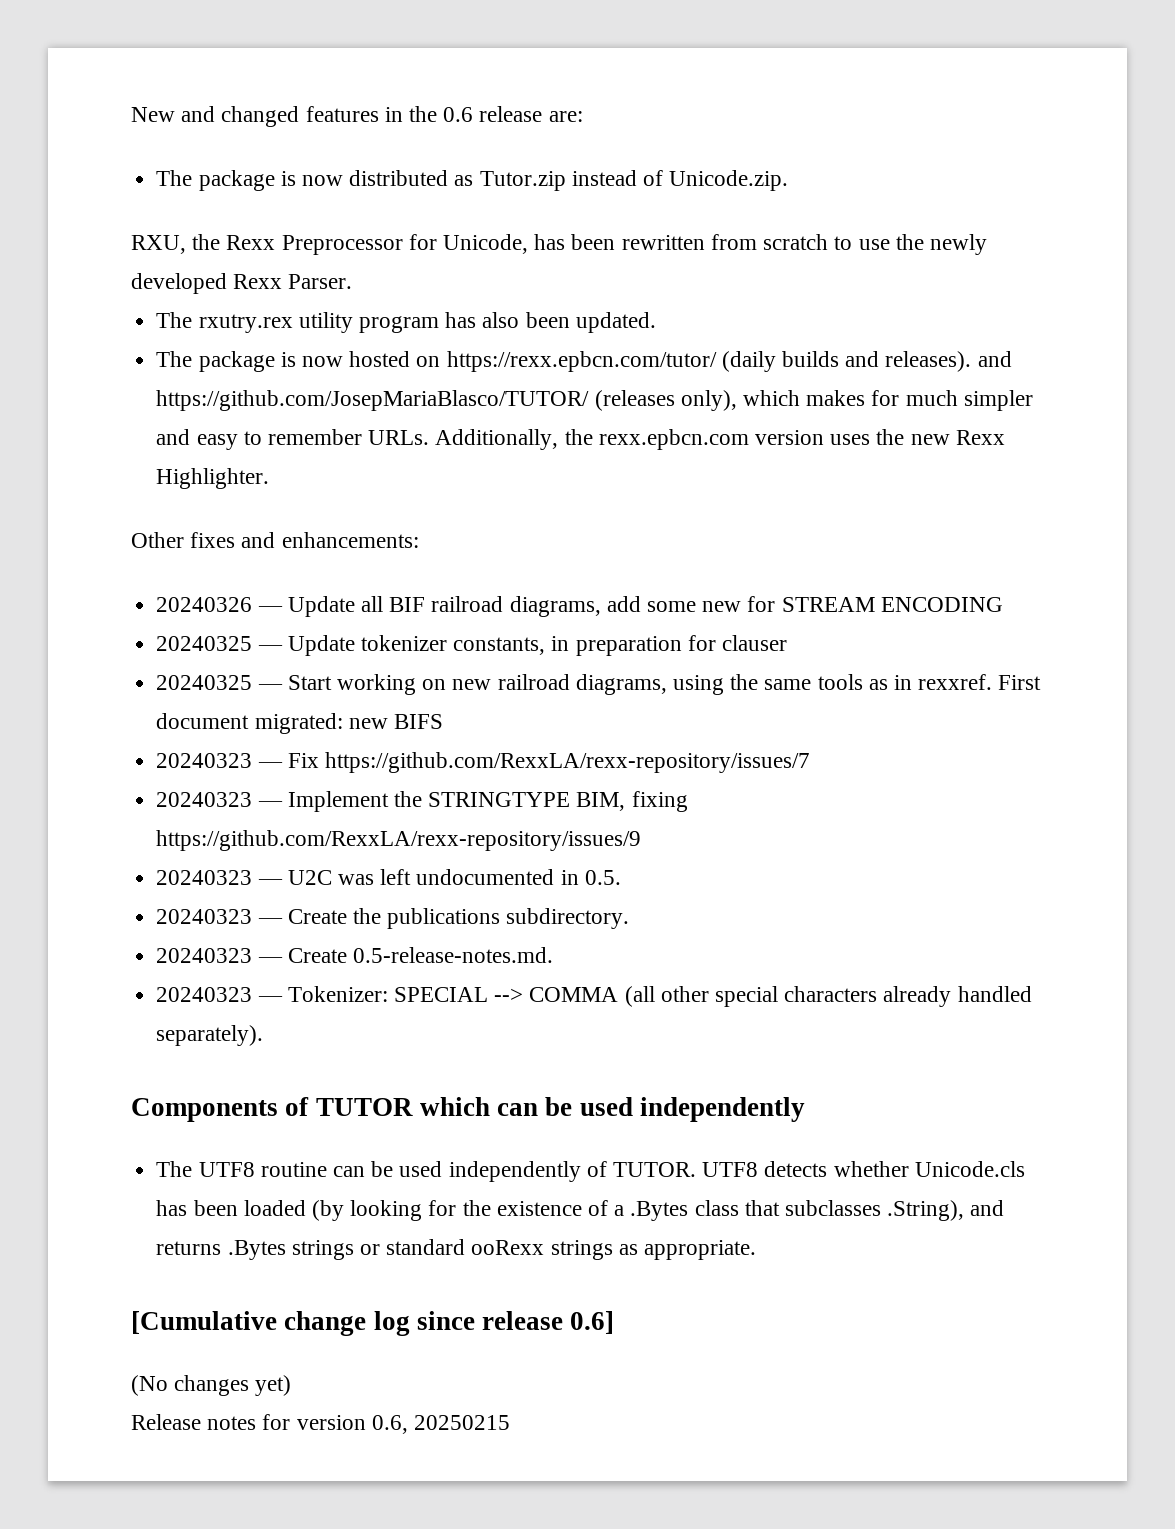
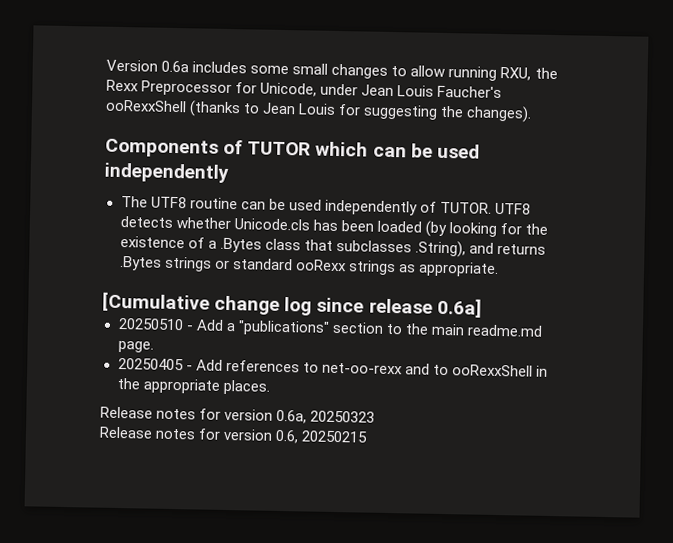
[131,106,583,127] [156,170,789,191] New and changed features in the 0.6 release are: // The package is now distributed as Tutor.zip instead of Unicode.zip. // -> [106,59,498,81] Version 0.6a includes some small changes to allow running
[534,234,987,255] [131,273,353,294] [156,312,656,333] [156,351,1012,372] [156,390,1033,411] [156,429,1005,450] [156,468,270,489] [131,532,419,548] [156,596,1003,617] [156,635,787,656] [156,674,1042,695] [156,713,443,734] [156,752,810,773] [156,791,688,812] [156,830,642,851] [156,869,621,885] [156,908,630,929] [156,947,553,963] [156,986,1032,1007] [156,1025,264,1046] has been rewritten from scratch to use the newly developed Rexx Parser. // The rxutry.rex utility program has also been updated. // The package is now hosted on https://rexx.epbcn.com/tutor/ (daily builds and releases). and https://github.com/JosepMariaBlasco/TUTOR/ (releases only), which makes for much simpler and easy to remember URLs. Additionally, the rexx.epbcn.com version uses the new Rexx Highlighter. // Other fixes and enhancements: // 20240326 — Update all BIF railroad diagrams, add some new for STREAM ENCODING // 20240325 — Update tokenizer constants, in preparation for clauser // 20240325 — Start working on new railroad diagrams, using the same tools as in rexxref. First document migrated: new BIFS // 20240323 — Fix https://github.com/RexxLA/rexx-repository/issues/7 // 20240323 — Implement the STRINGTYPE BIM, fixing https://github.com/RexxLA/rexx-repository/issues/9 // 20240323 — U2C was left undocumented in 0.5. // 20240323 — Create the publications subdirectory. // 20240323 — Create 0.5-release-notes.md. // 20240323 — Tokenizer: SPECIAL --> COMMA (all other special characters already handled separately). -> [320,83,503,99] [105,99,533,123] under Jean Louis Faucher's ooRexxShell (thanks to Jean Louis for suggesting the changes).
[570,1311,615,1334] [131,1375,292,1396] 0.6] // (No changes yet) -> [436,297,482,318] [117,317,543,337] [117,340,154,353] [117,357,548,377] [116,377,270,395] [100,406,376,424] 0.6a] // 20250510 - Add a "publications" section to the main readme.md page. // 20250405 - Add references to net-oo-rexx and to ooRexxShell in the appropriate places. // Release notes for version 0.6a, 20250323

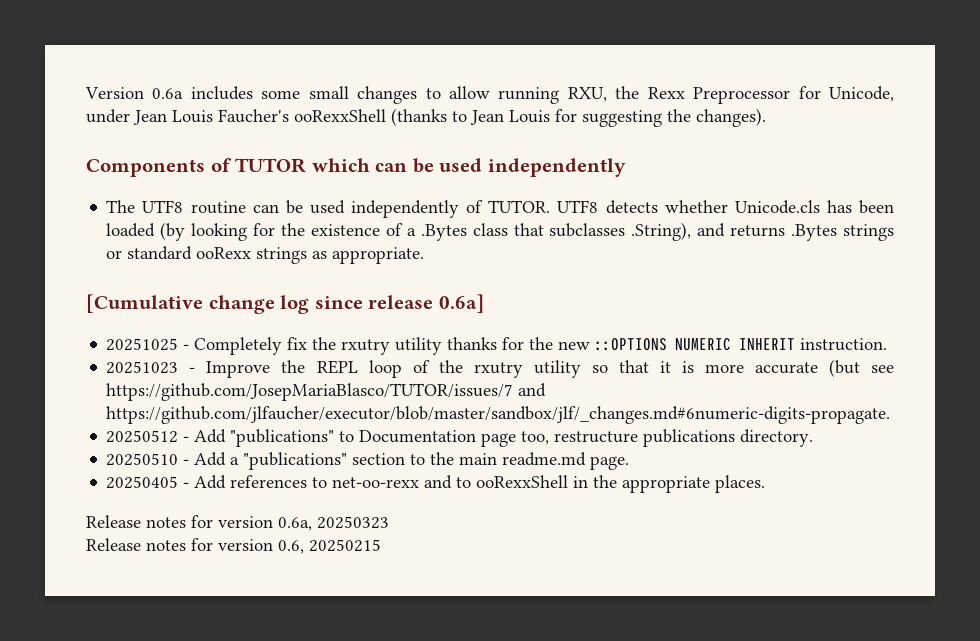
(482, 307) none -> [106,337,888,355] [106,359,894,378] [106,383,547,401] [106,406,891,424] [106,429,814,447] // 20251025 - Completely fix the rxutry utility thanks for the new ::OPTIONS NUMERIC INHERIT instruction. // 20251023 - Improve the REPL loop of the rxutry utility so that it is more accurate (but see https://github.com/JosepMariaBlasco/TUTOR/issues/7 and https://github.com/jlfaucher/executor/blob/master/sandbox/jlf/_changes.md#6numeric-digits-propagate. // 20250512 - Add "publications" to Documentation page too, restructure publications directory.

